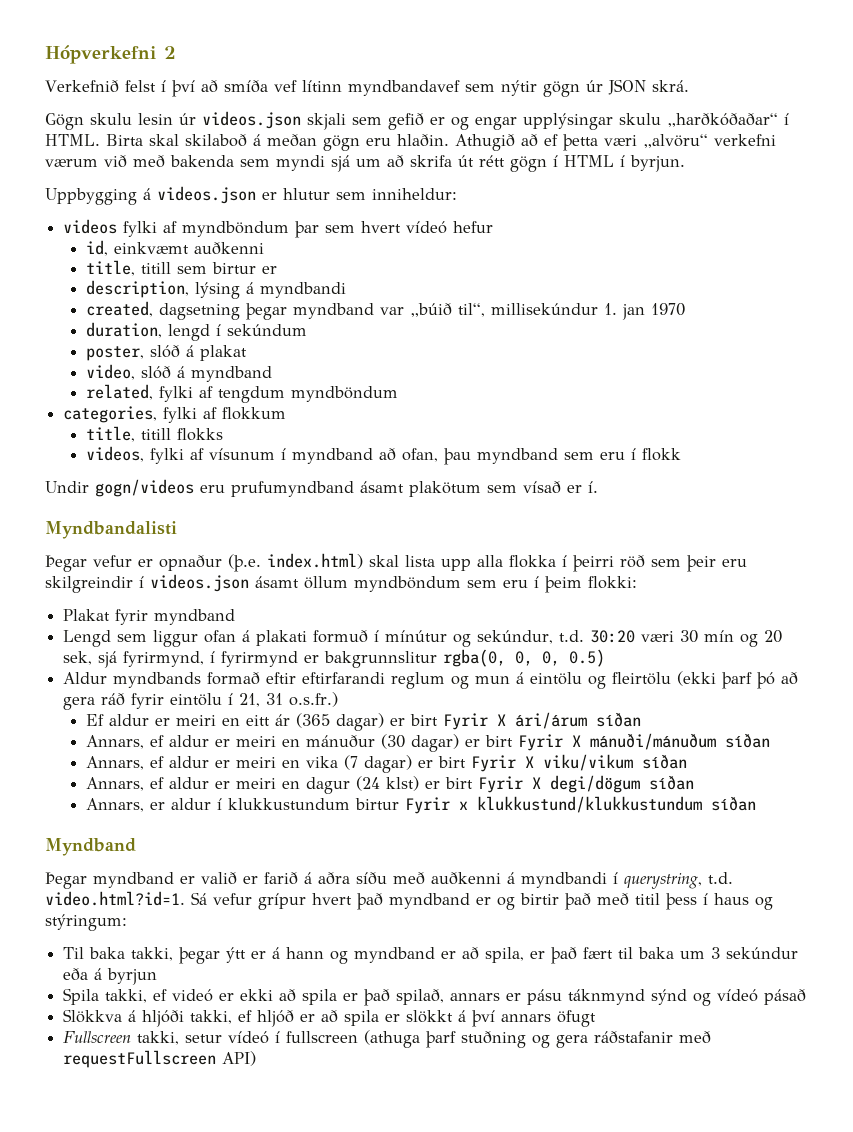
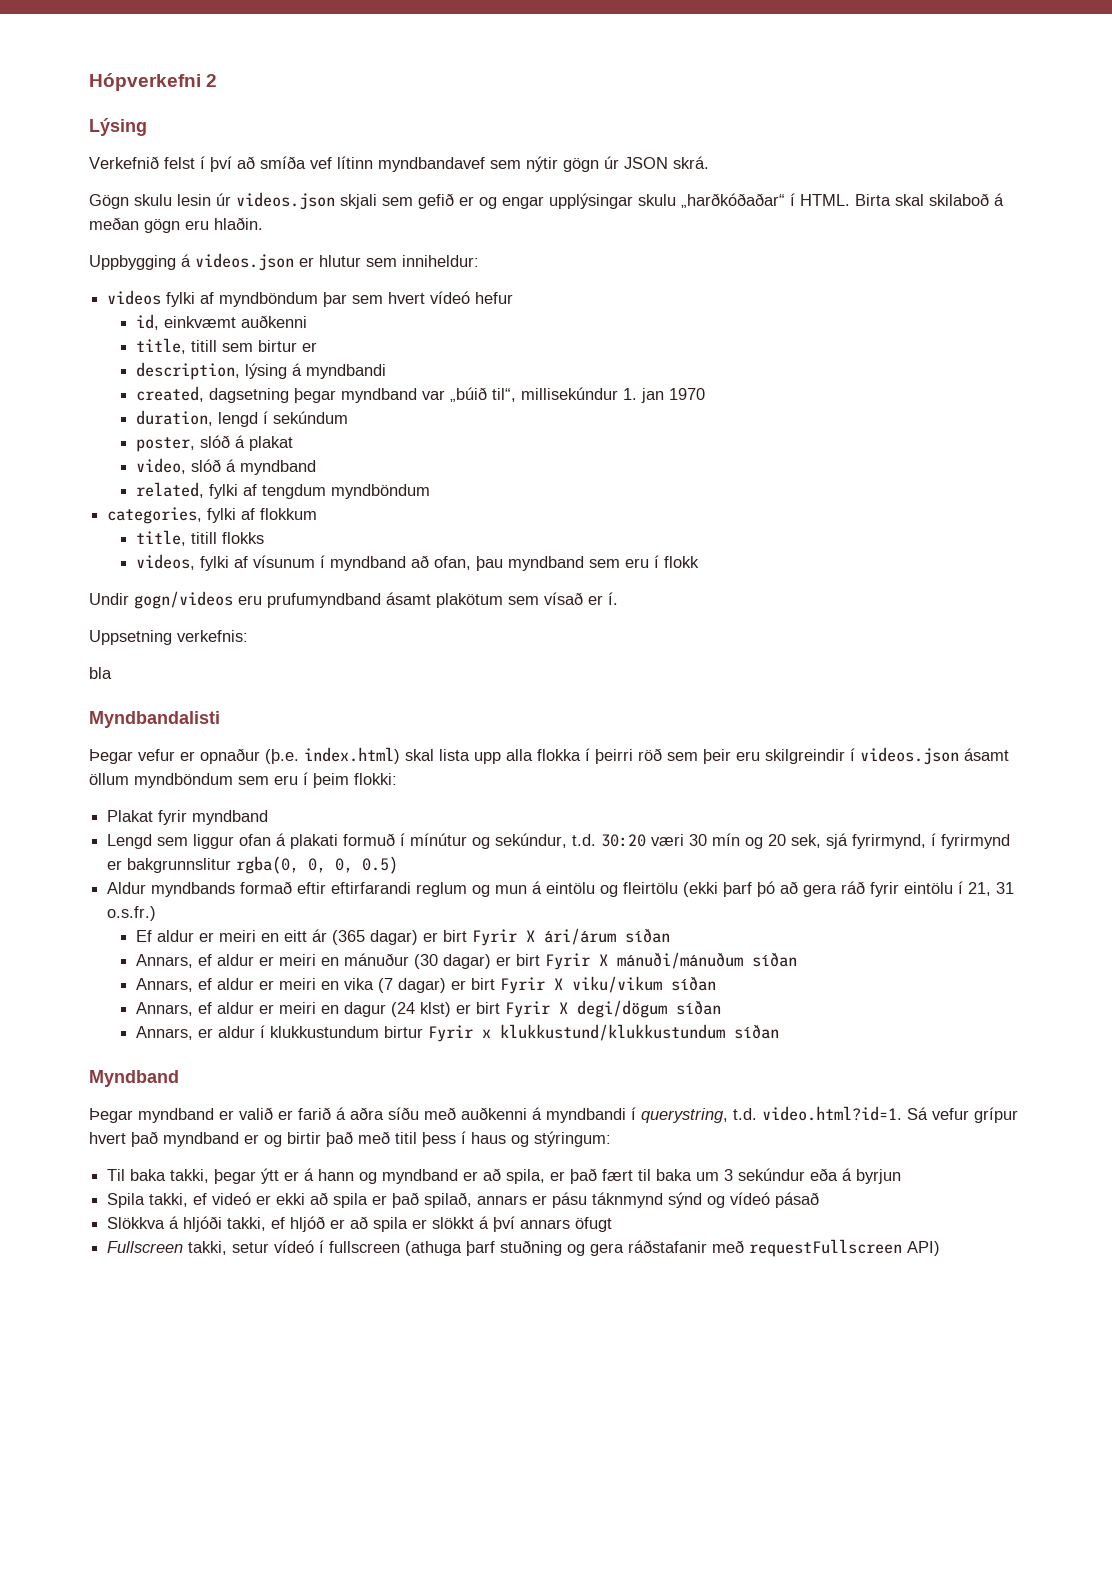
(176, 52) none -> [89,118,147,136] // Lýsing
[455,134,776,151] [45,155,685,172] Athugið að ef þetta væri „alvöru“ verkefni værum við með bakenda sem myndi sjá um að skrifa út rétt gögn í HTML í byrjun. -> (263, 223) none
(598, 487) none -> [89,630,248,645] [89,667,112,679] // Uppsetning verkefnis: // bla

